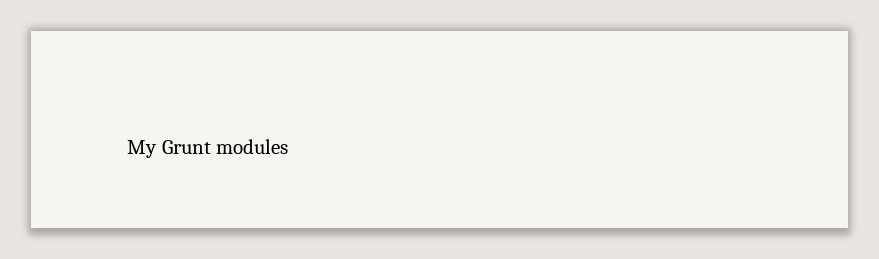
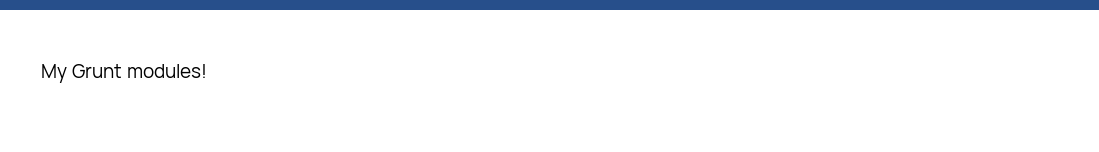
[216,139,289,154] modules -> [127,64,208,78] modules!

